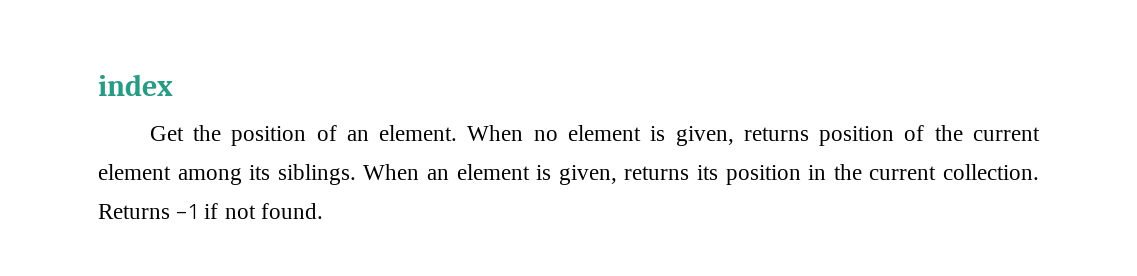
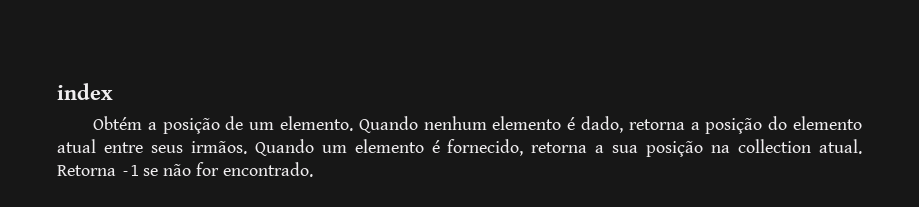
[149,125,1040,146] [98,164,1040,185] [98,203,323,219] Get the position of an element. When no element is given, returns position of the current element among its siblings. When an element is given, returns its position in the current collection. Returns -1 if not found. -> [92,116,862,134] [57,139,862,157] [57,162,313,177] Obtém a posição de um elemento. Quando nenhum elemento é dado, retorna a posição do elemento atual entre seus irmãos. Quando um elemento é fornecido, retorna a sua posição na collection atual. Retorna -1 se não for encontrado.

